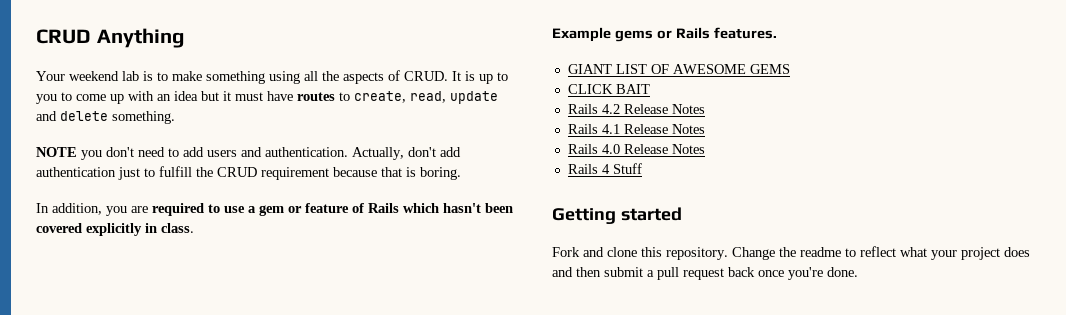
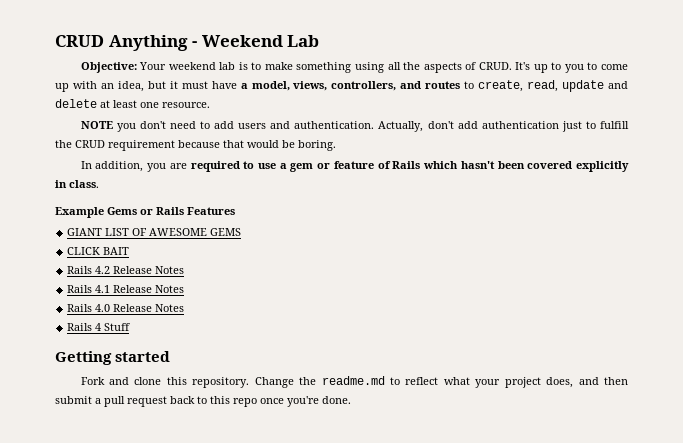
(184, 38) // -> [192,35,320,47] [80,62,137,73] - Weekend Lab // Objective:
[452,71,475,81] It is -> [515,62,531,70] It's
[174,91,198,101] idea -> [117,81,144,92] idea,
(293, 96) none -> [240,81,422,91] a model, views, controllers, and
[112,111,175,124] something. -> [100,100,210,108] at least one resource.
[406,167,416,177] is -> [247,140,295,148] would be
[614,30,653,42] gems -> [107,207,137,215] Gems
[713,27,777,39] features. -> [187,207,235,215] Features
[800,247,841,257] readme -> [321,376,385,385] readme.md
[1004,247,1030,257] does -> [546,377,574,388] does,
(755, 272) none -> [197,396,257,407] to this repo

